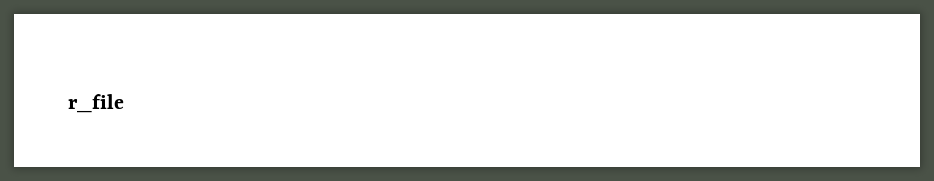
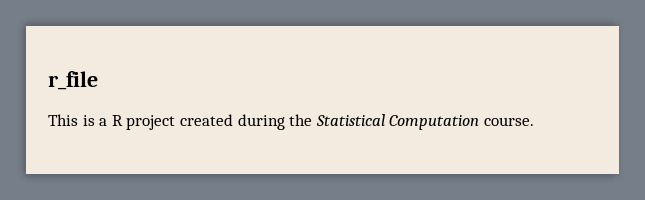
(124, 103) none -> [48,114,534,130] // This is a R project created during the Statistical Computation course.

